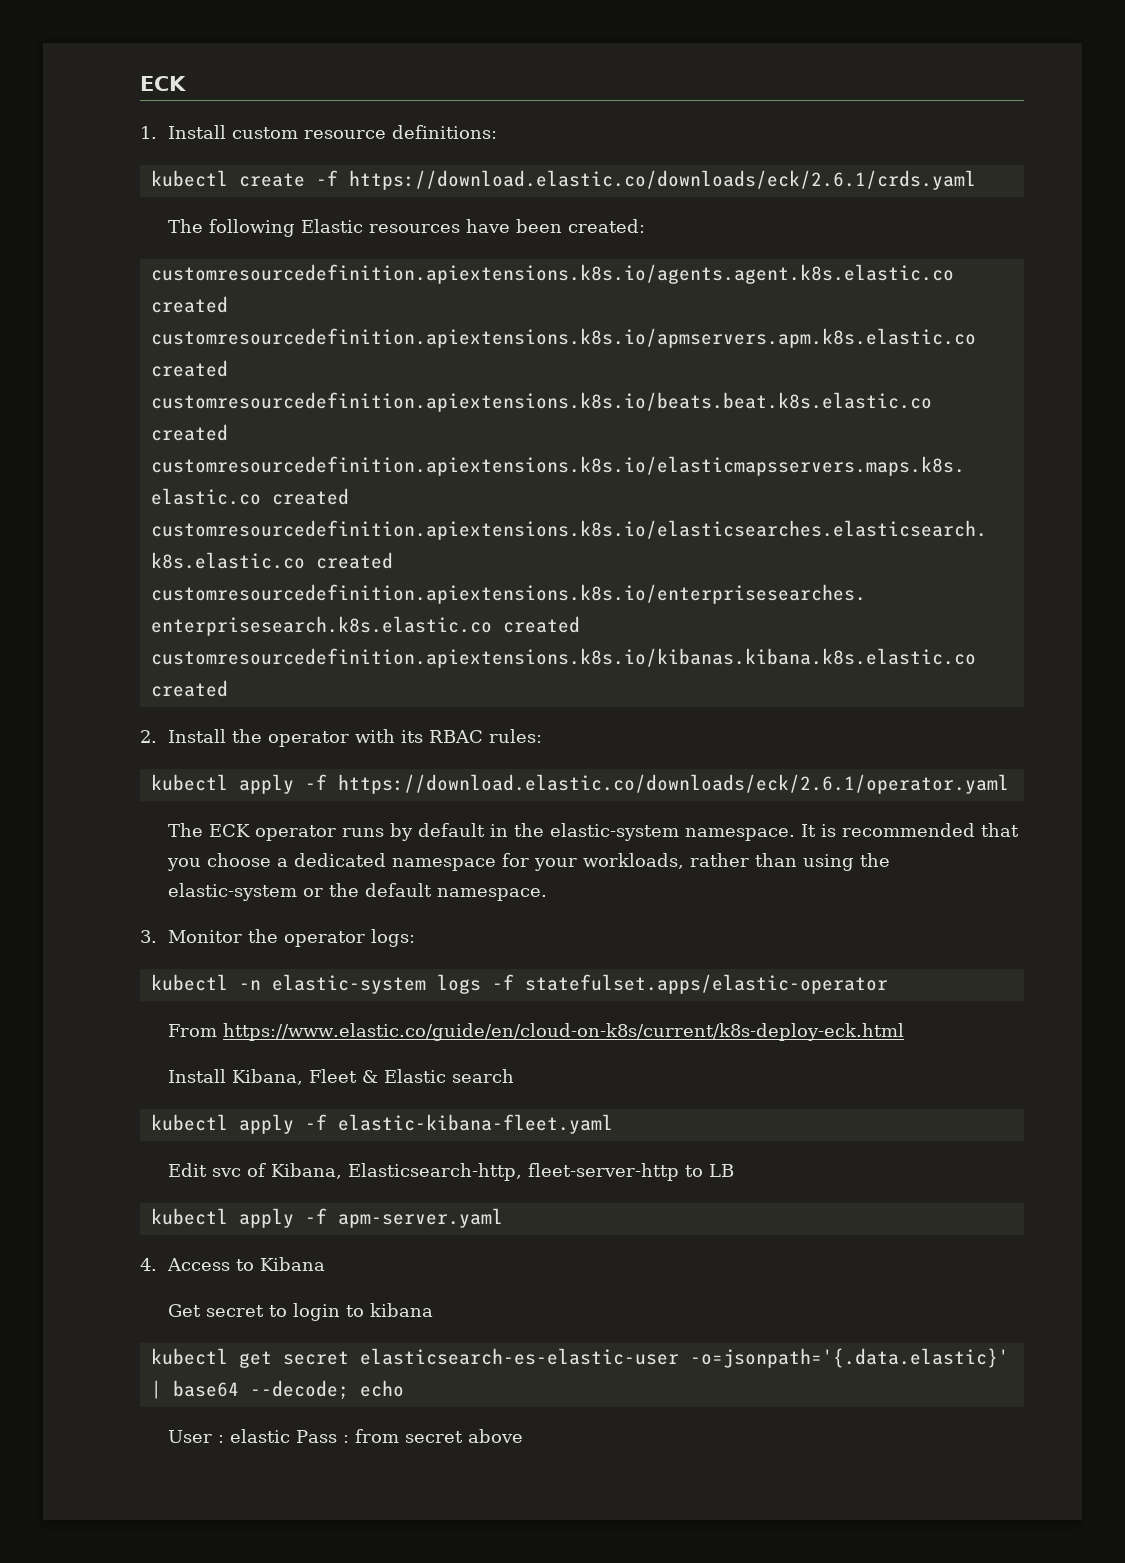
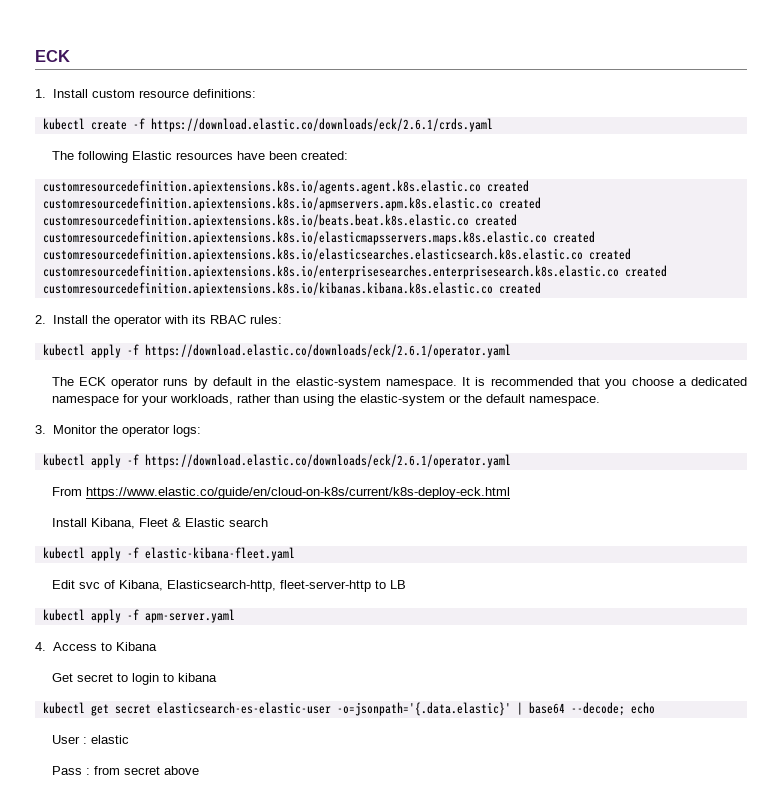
[238,974,888,994] -n elastic-system logs -f statefulset.apps/elastic-operator -> [90,454,511,468] apply -f https://download.elastic.co/downloads/eck/2.6.1/operator.yaml
(290, 1436) none -> (129, 739) //

